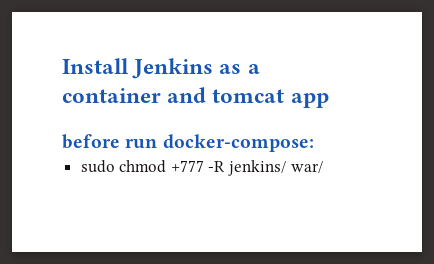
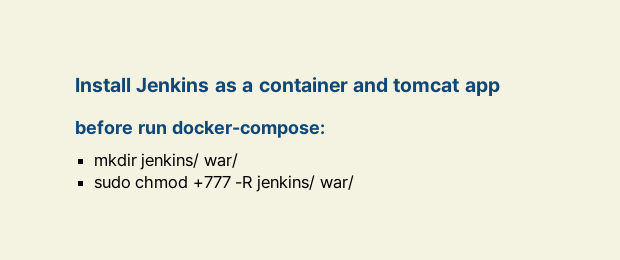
(314, 143) none -> [93,153,238,170] // mkdir jenkins/ war/

